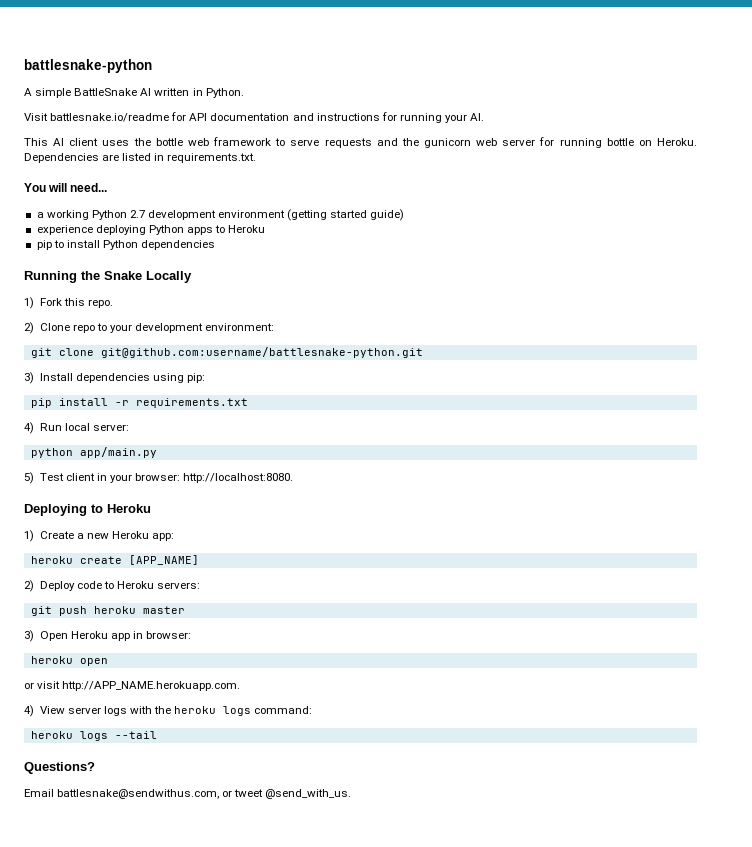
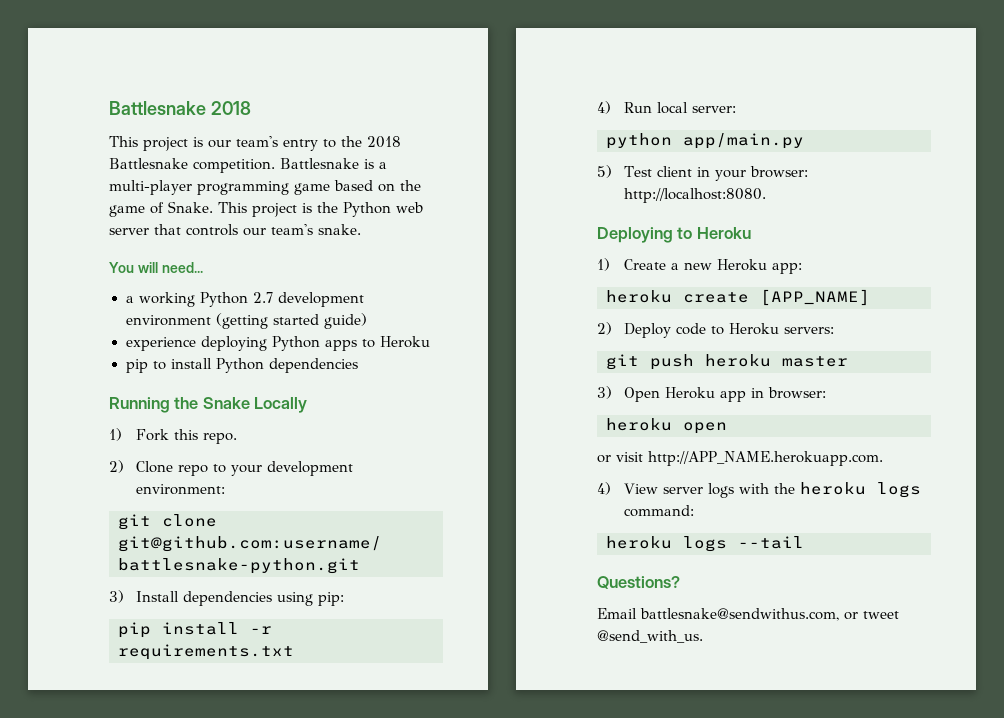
[24,59,152,73] [24,88,244,98] [24,112,485,123] [24,137,697,148] [24,153,257,163] battlesnake-python // A simple BattleSnake AI written in Python. // Visit battlesnake.io/readme for API documentation and instructions for running your AI. // This AI client uses the bottle web framework to serve requests and the gunicorn web server for running bottle on Heroku. Dependencies are listed in requirements.txt. -> [109,101,251,115] [109,136,401,151] [109,158,387,173] [109,180,421,195] [109,201,423,217] [109,224,361,236] Battlesnake 2018 // This project is our team's entry to the 2018 Battlesnake competition. Battlesnake is a multi-player programming game based on the game of Snake. This project is the Python web server that controls our team's snake.

